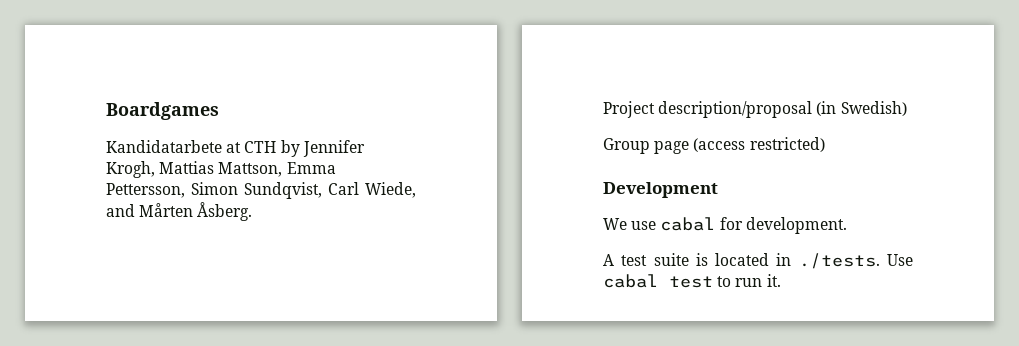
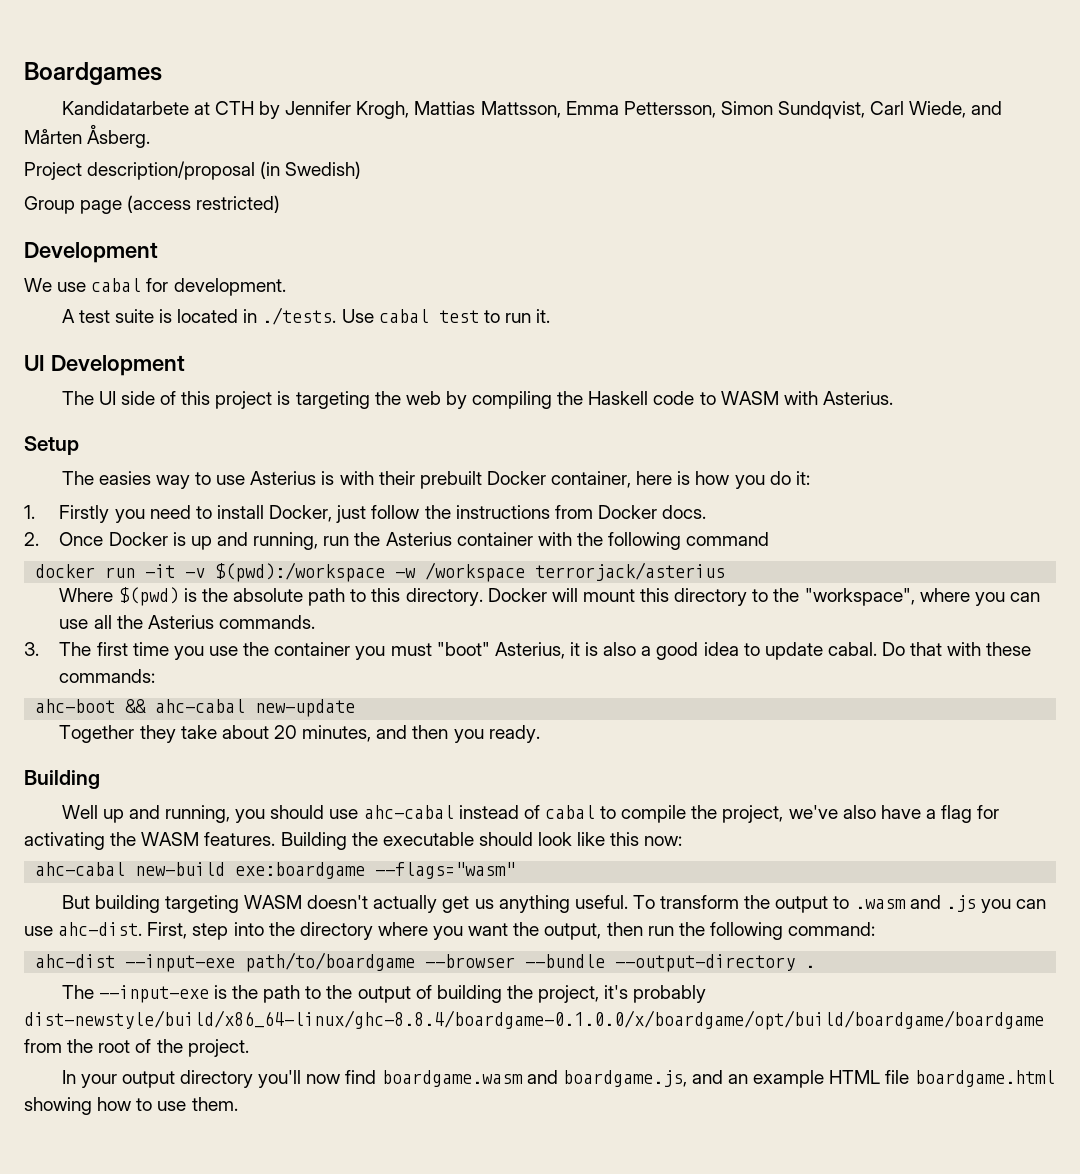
[218,162,283,177] Mattson, -> [480,101,561,118] Mattsson,
(781, 280) none -> [24,355,185,376] [61,391,893,409] [24,436,79,455] [61,471,810,489] [24,505,707,523] [24,532,770,550] [35,562,726,582] [59,587,1040,606] [59,615,316,629] [24,642,1032,660] [59,669,156,683] [35,699,356,717] [59,725,540,743] [24,770,100,789] [61,805,1000,823] [24,832,683,850] [35,862,516,879] [61,895,1047,913] [24,922,876,940] [35,952,816,972] [61,985,707,1003] [24,1010,1044,1030] [24,1039,249,1057] [61,1070,1055,1088] [24,1097,238,1115] // UI Development // The UI side of this project is targeting the web by compiling the Haskell code to WASM with Asterius. // Setup // The easies way to use Asterius is with their prebuilt Docker container, here is how you do it: // 1. Firstly you need to install Docker, just follow the instructions from Docker docs. // 2. Once Docker is up and running, run the Asterius container with the following command // docker run -it -v $(pwd):/workspace -w /workspace terrorjack/asterius // Where $(pwd) is the absolute path to this directory. Docker will mount this directory to the "workspace", where you can use all the Asterius commands. // 3. The first time you use the container you must "boot" Asterius, it is also a good idea to update cabal. Do that with these commands: // ahc-boot && ahc-cabal new-update // Together they take about 20 minutes, and then you ready. // Building // Well up and running, you should use ahc-cabal instead of cabal to compile the project, we've also have a flag for activating the WASM features. Building the executable should look like this now: // ahc-cabal new-build exe:boardgame --flags="wasm" // But building targeting WASM doesn't actually get us anything useful. To transform the output to .wasm and .js you can use ahc-dist. First, step into the directory where you want the output, then run the following command: // ahc-dist --input-exe path/to/boardgame --browser --bundle --output-directory . // The --input-exe is the path to the output of building the project, it's probably dist-newstyle/build/x86_64-linux/ghc-8.8.4/boardgame-0.1.0.0/x/boardgame/opt/build/boardgame/boardgame from the root of the project. // In your output directory you'll now find boardgame.wasm and boardgame.js, and an example HTML file boardgame.html showing how to use them.

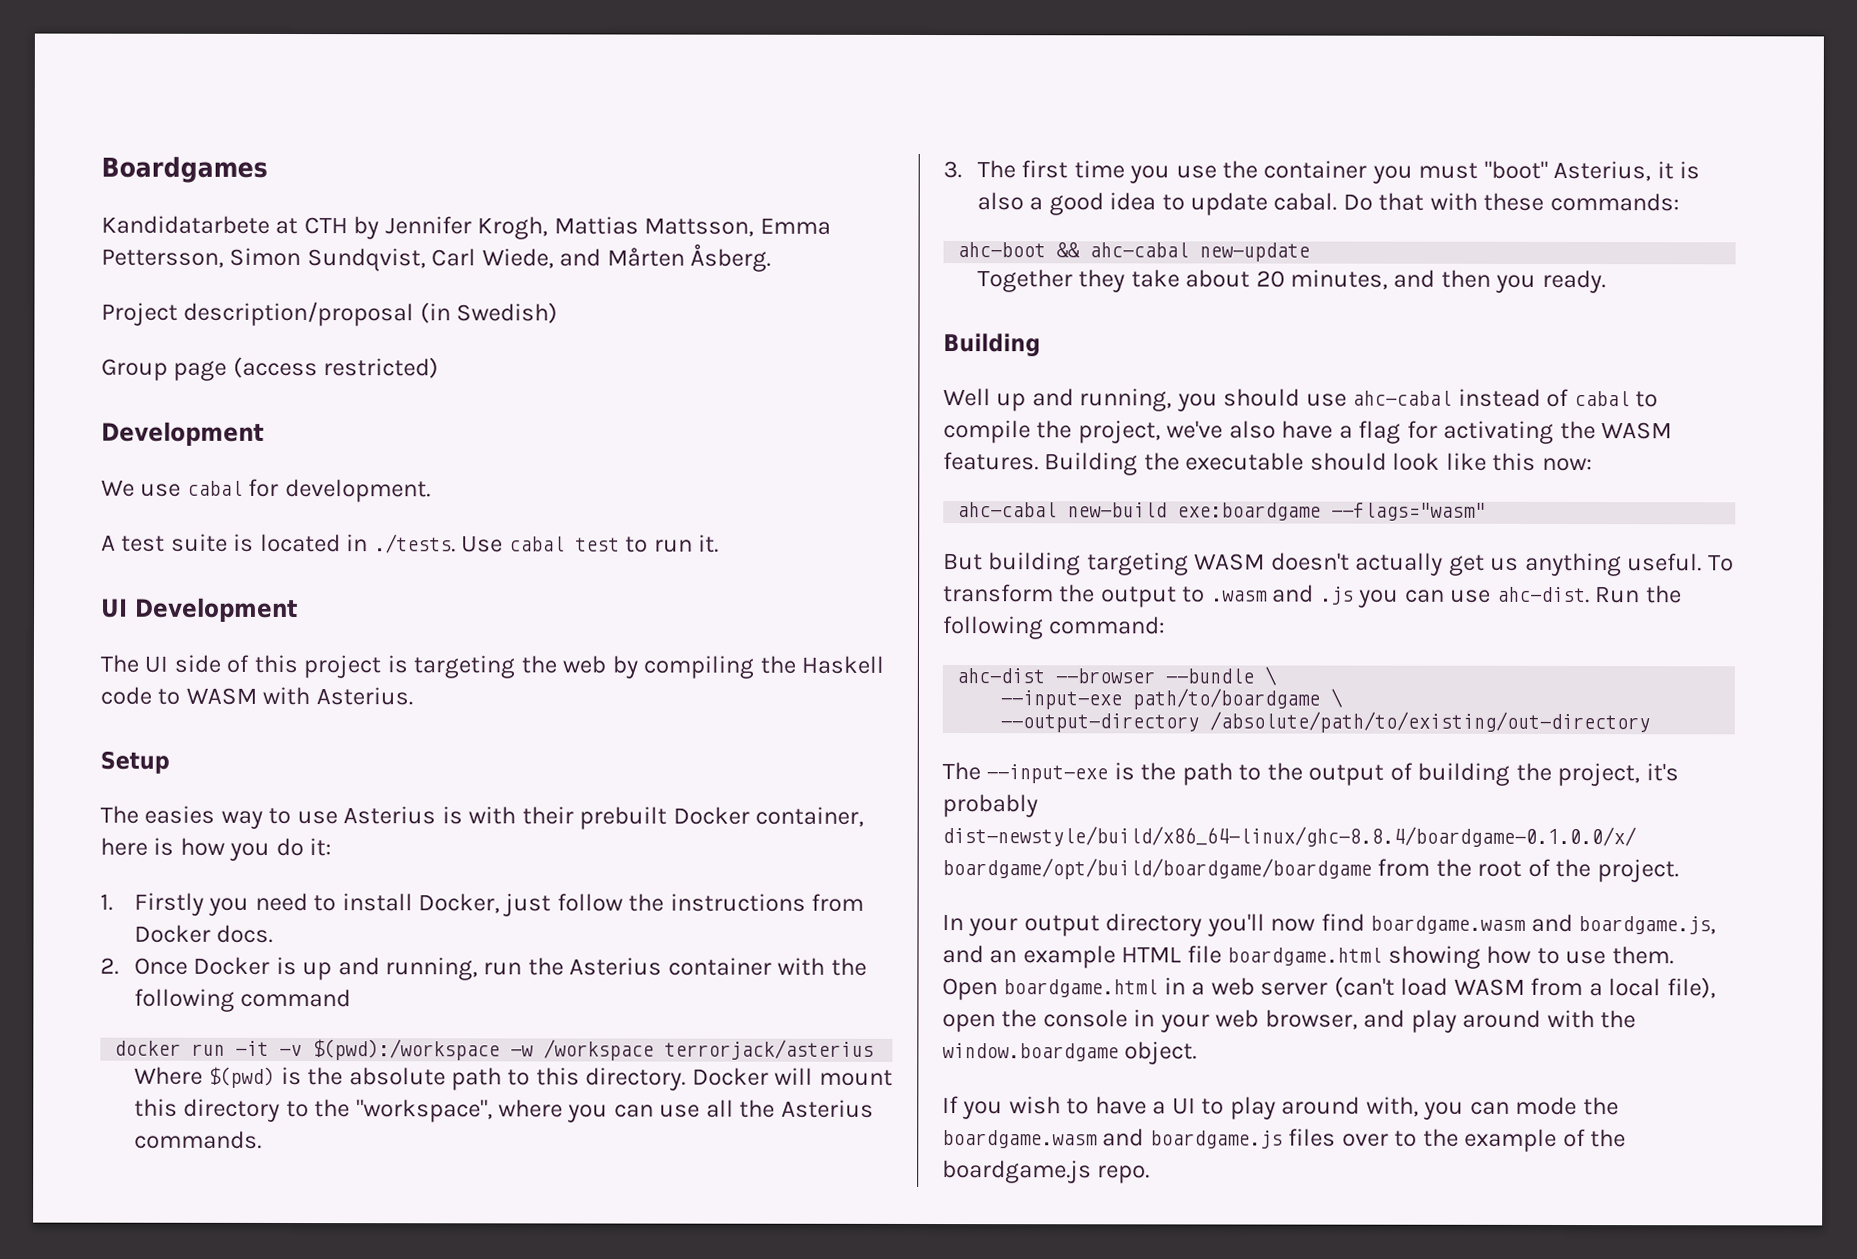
[147,922,876,940] [35,952,816,972] First, step into the directory where you want the output, then run the following command: // ahc-dist --input-exe path/to/boardgame --browser --bundle --output-directory . -> [1595,585,1682,604] [942,616,1167,640] [956,666,1278,686] [1000,688,1344,710] [1000,711,1651,734] Run the following command: // ahc-dist --browser --bundle \ // --input-exe path/to/boardgame \ // --output-directory /absolute/path/to/existing/out-directory
(238, 1104) none -> [942,976,1716,1001] [942,1009,1637,1033] [942,1041,1198,1065] [942,1096,1619,1120] [942,1128,1627,1152] [942,1160,1151,1184] Open boardgame.html in a web server (can't load WASM from a local file), open the console in your web browser, and play around with the window.boardgame object. // If you wish to have a UI to play around with, you can mode the boardgame.wasm and boardgame.js files over to the example of the boardgame.js repo.

